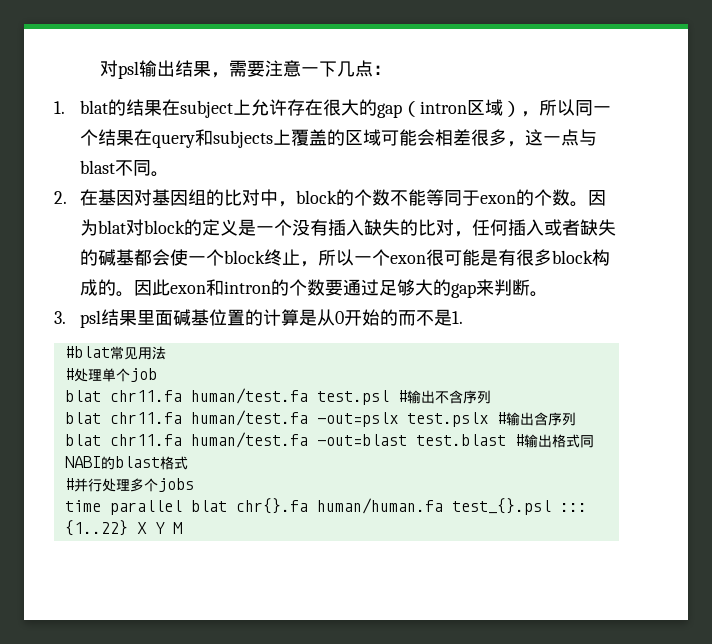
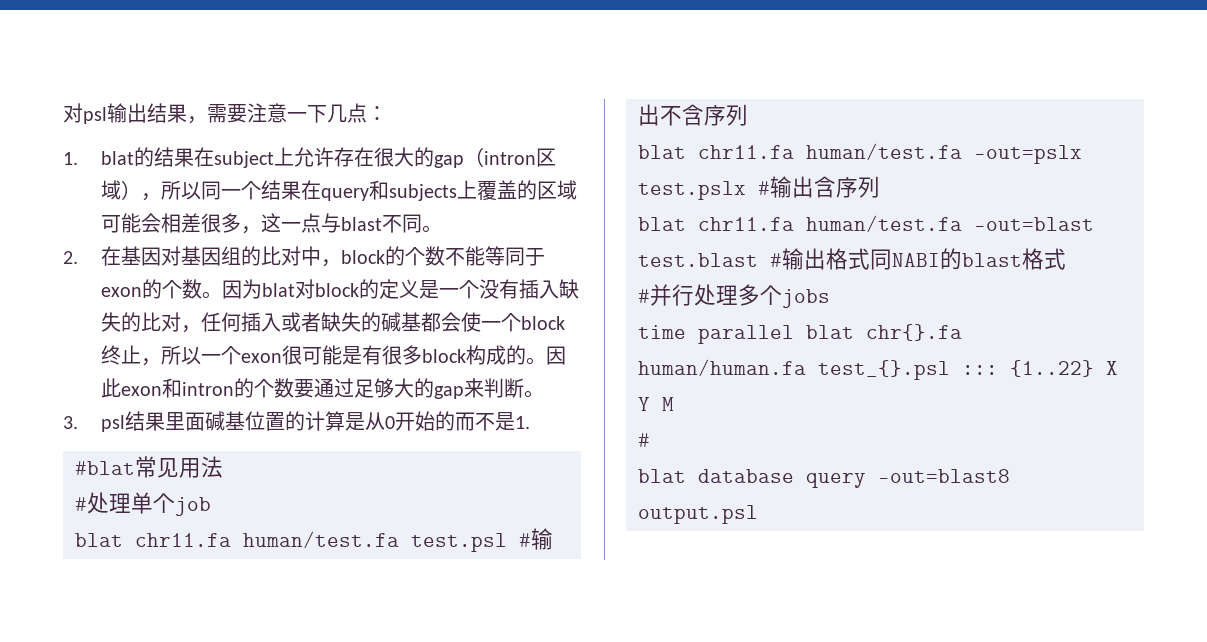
(182, 528) none -> [638,433,650,447] [638,469,1010,488] [638,505,758,524] // # // blat database query -out=blast8 output.psl

